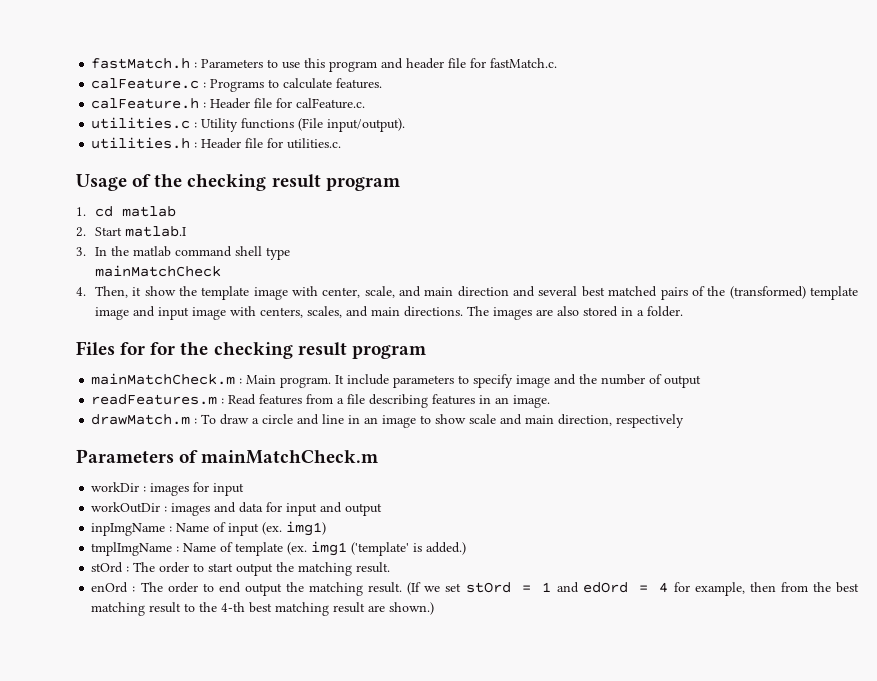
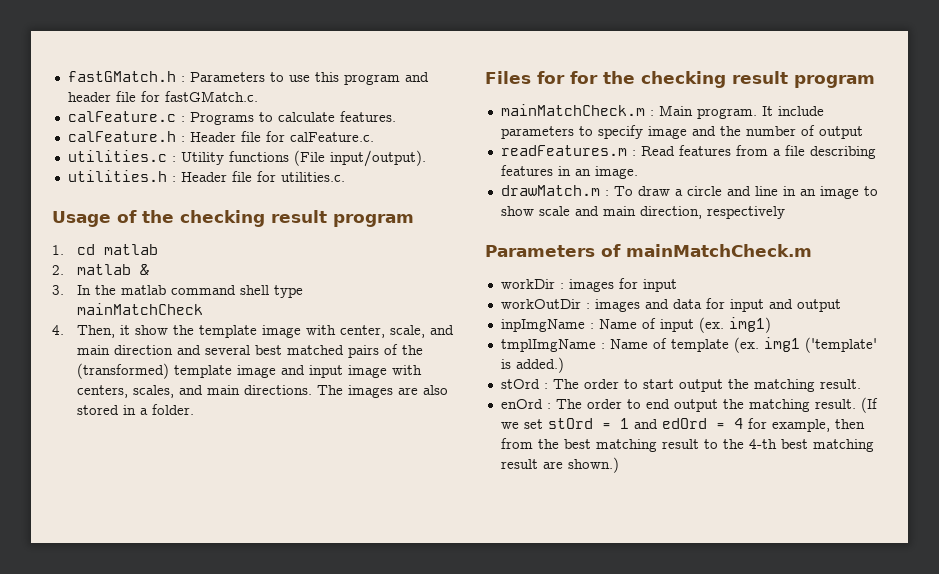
[91,58,191,69] fastMatch.h -> [67,71,176,82] fastGMatch.h
[490,58,558,68] fastMatch.c. -> [164,91,258,102] fastGMatch.c.
[94,226,186,237] Start matlab.I -> [76,264,149,275] matlab &

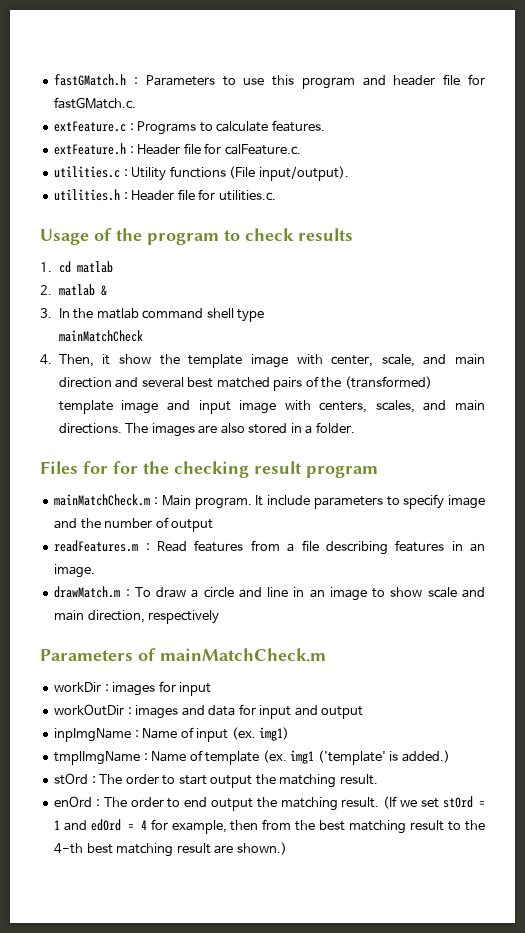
[67,111,176,122] calFeature.c -> [54,121,127,132] extFeature.c
[67,131,176,142] calFeature.h -> [54,143,127,155] extFeature.h
[180,210,414,227] checking result program -> [147,228,353,245] program to check results

